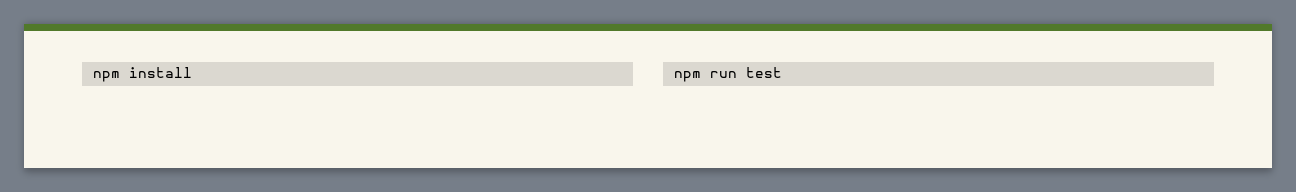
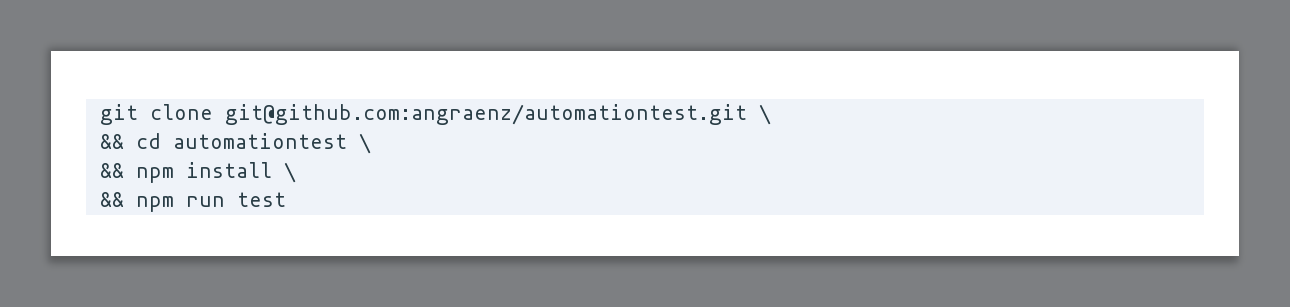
(93, 76) none -> [99,104,771,125] [99,133,371,154] [99,163,124,178] git clone git@github.com:angraenz/automationtest.git \ // && cd automationtest \ // &&
(193, 72) // -> [283,162,296,183] [99,192,124,207] \ // &&

